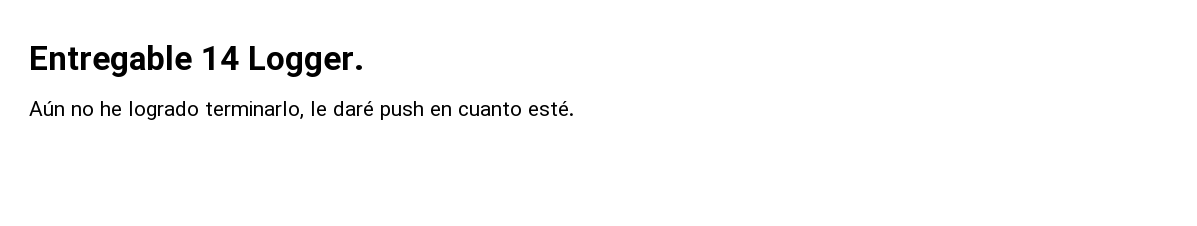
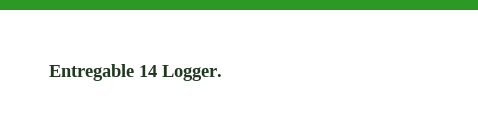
[29,101,574,120] // Aún no he logrado terminarlo, le daré push en cuanto esté. -> (222, 73) none

